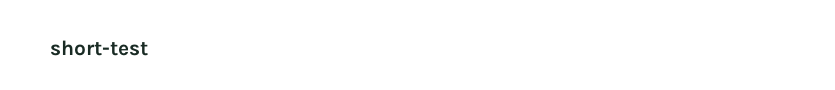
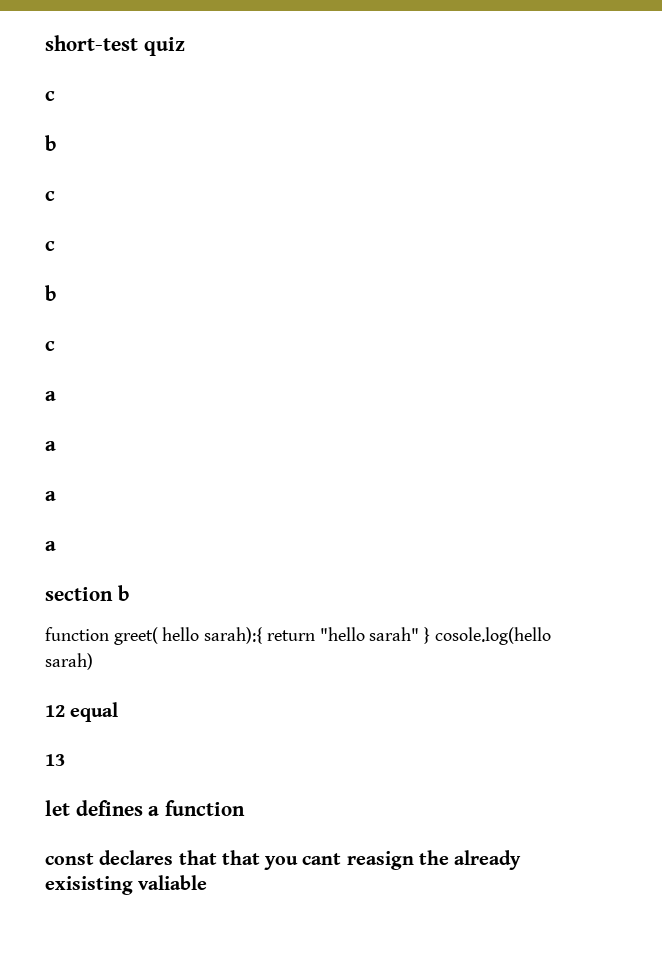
(148, 48) none -> [143,37,185,56] [45,91,55,101] [45,135,56,151] [45,191,55,201] [45,241,55,251] [45,285,56,301] [45,341,55,351] [45,391,56,401] [45,441,56,451] [45,491,56,501] [45,541,56,551] [45,585,129,601] [45,627,551,645] [45,653,93,670] [45,702,119,722] [45,754,65,766] [45,800,245,816] [45,850,522,870] [45,875,208,895] quiz // c // b // c // c // b // c // a // a // a // a // section b // function greet( hello sarah):{ return "hello sarah" } cosole.log(hello sarah) // 12 equal // 13 // let defines a function // const declares that that you cant reasign the already exisisting valiable

